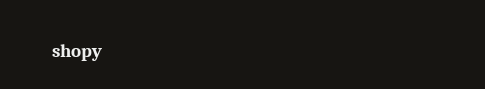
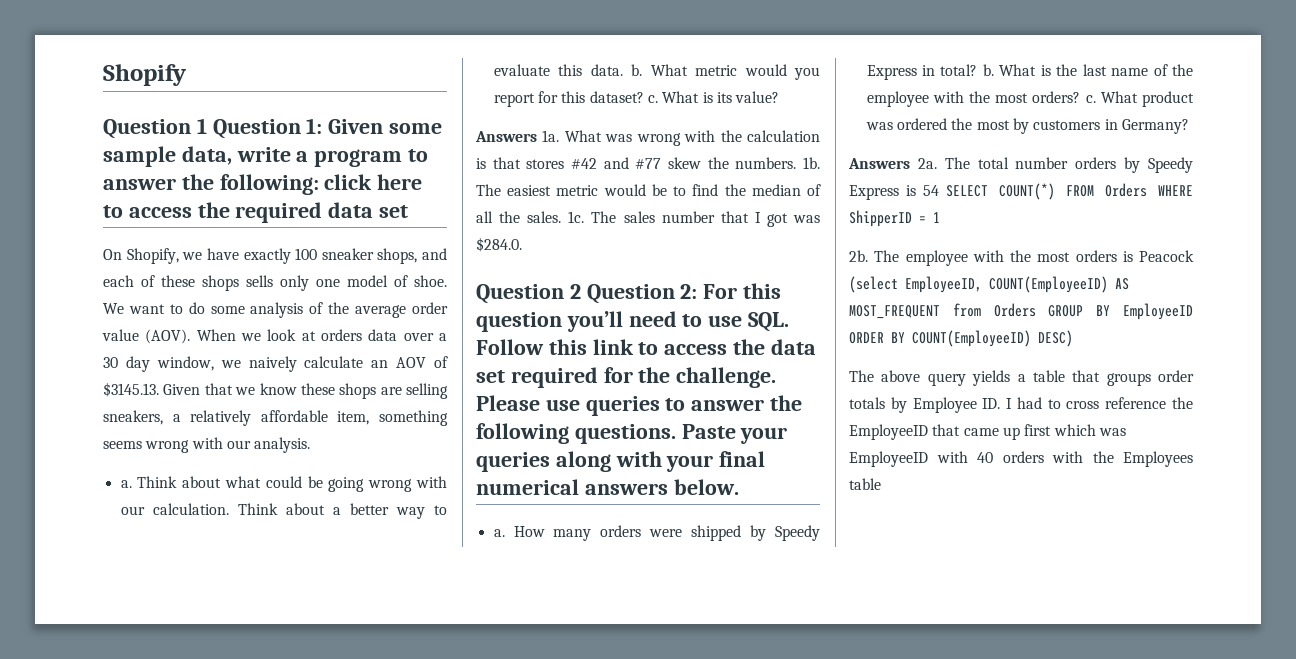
[52,44,102,61] shopy -> [103,64,187,86] [103,118,443,139] [103,146,429,167] [103,174,423,195] [103,202,409,223] [103,248,447,264] [103,275,447,291] [103,302,448,318] [102,329,447,344] [103,356,448,372] [103,382,448,399] [103,410,448,426] [103,437,311,453] [120,476,448,492] [120,503,447,519] [493,64,820,80] [493,91,780,107] [475,130,820,146] [476,157,820,169] [476,184,821,196] [476,211,820,227] [476,237,522,252] [476,283,782,304] [476,311,790,332] [476,339,816,355] [476,367,777,388] [476,395,803,416] [476,423,788,444] [476,451,766,472] [476,479,739,495] [493,525,820,541] [866,64,1193,80] [866,91,1194,107] [865,118,1189,134] [848,157,1193,173] [849,183,1193,200] [849,210,940,227] [849,250,1194,266] [849,276,1129,293] [849,303,1193,320] [849,330,1073,347] [849,370,1194,386] [849,397,1193,413] [849,424,1126,440] [849,451,1193,467] [849,478,881,490] Shopify // Question 1 Question 1: Given some sample data, write a program to answer the following: click here to access the required data set // On Shopify, we have exactly 100 sneaker shops, and each of these shops sells only one model of shoe. We want to do some analysis of the average order value (AOV). When we look at orders data over a 30 day window, we naively calculate an AOV of $3145.13. Given that we know these shops are selling sneakers, a relatively affordable item, something seems wrong with our analysis. // a. Think about what could be going wrong with our calculation. Think about a better way to evaluate this data. b. What metric would you report for this dataset? c. What is its value? // Answers 1a. What was wrong with the calculation is that stores #42 and #77 skew the numbers. 1b. The easiest metric would be to find the median of all the sales. 1c. The sales number that I got was $284.0. // Question 2 Question 2: For this question you’ll need to use SQL. Follow this link to access the data set required for the challenge. Please use queries to answer the following questions. Paste your queries along with your final numerical answers below. // a. How many orders were shipped by Speedy Express in total? b. What is the last name of the employee with the most orders? c. What product was ordered the most by customers in Germany? // Answers 2a. The total number orders by Speedy Express is 54 SELECT COUNT(*) FROM Orders WHERE ShipperID = 1 // 2b. The employee with the most orders is Peacock (select EmployeeID, COUNT(EmployeeID) AS MOST_FREQUENT from Orders GROUP BY EmployeeID ORDER BY COUNT(EmployeeID) DESC) // The above query yields a table that groups order totals by Employee ID. I had to cross reference the EmployeeID that came up first which was EmployeeID with 40 orders with the Employees table

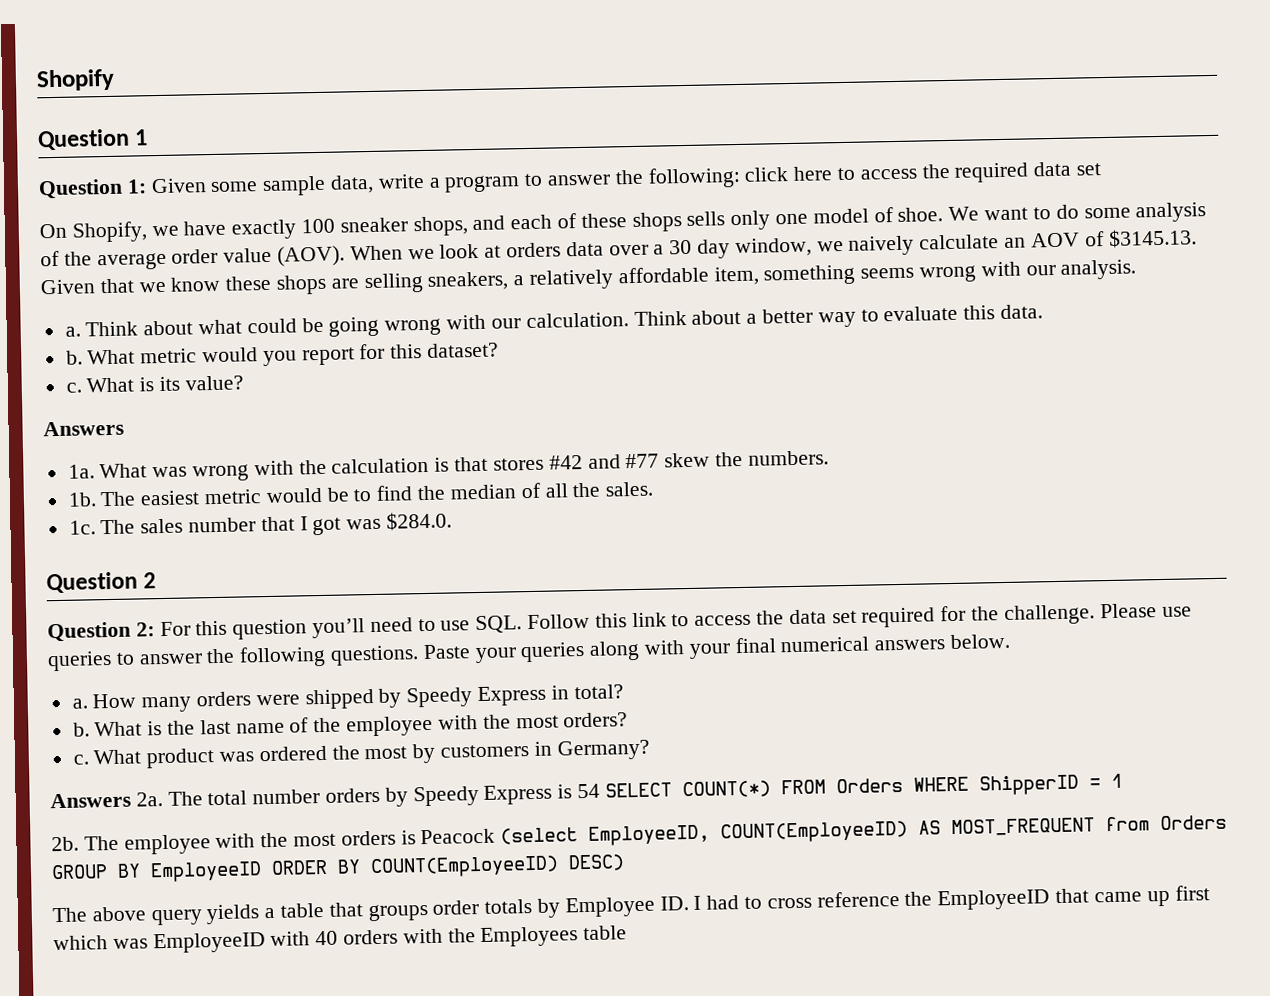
(207, 126) none -> (149, 137) //
(623, 70) none -> (1043, 312) //
(644, 97) none -> (500, 350) //
(537, 136) none -> (124, 428) //
(797, 163) none -> (829, 458) //
(562, 217) none -> (654, 489) //
(581, 291) none -> (157, 580) //
(978, 70) none -> (624, 692) //
(1081, 97) none -> (629, 720) //

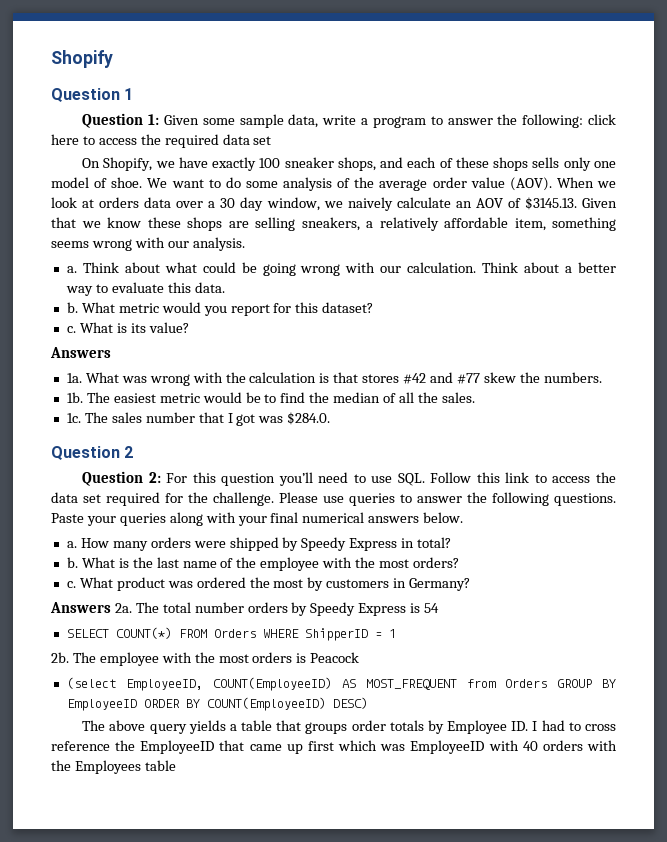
(601, 791) none -> (440, 608) //
(496, 836) none -> (360, 657) //

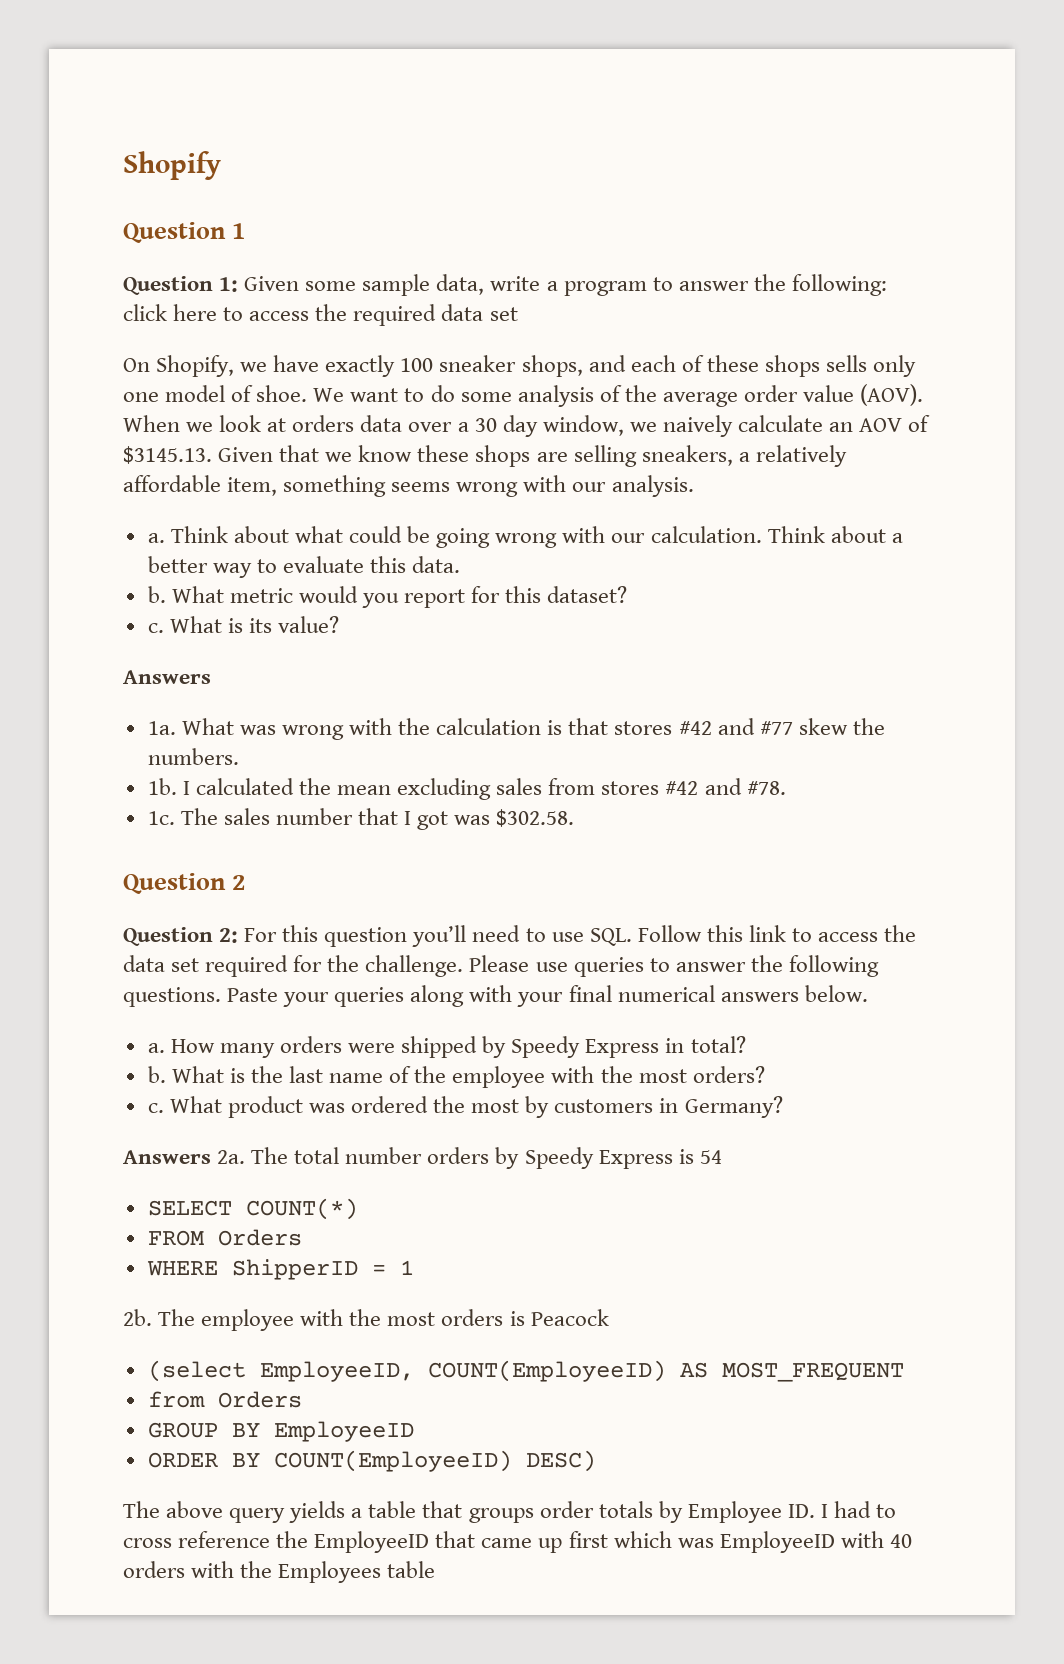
[86,392,475,403] The easiest metric would be to find the median of all the sales. -> [182,778,786,800] I calculated the mean excluding sales from stores #42 and #78.
[287,412,331,425] $284.0. -> [496,809,575,827] $302.58.
(172, 633) none -> (358, 1209) //
(256, 633) none -> (302, 1237) //
(457, 684) none -> (904, 1372) //
(547, 683) none -> (302, 1399) //
(137, 705) none -> (414, 1431) //

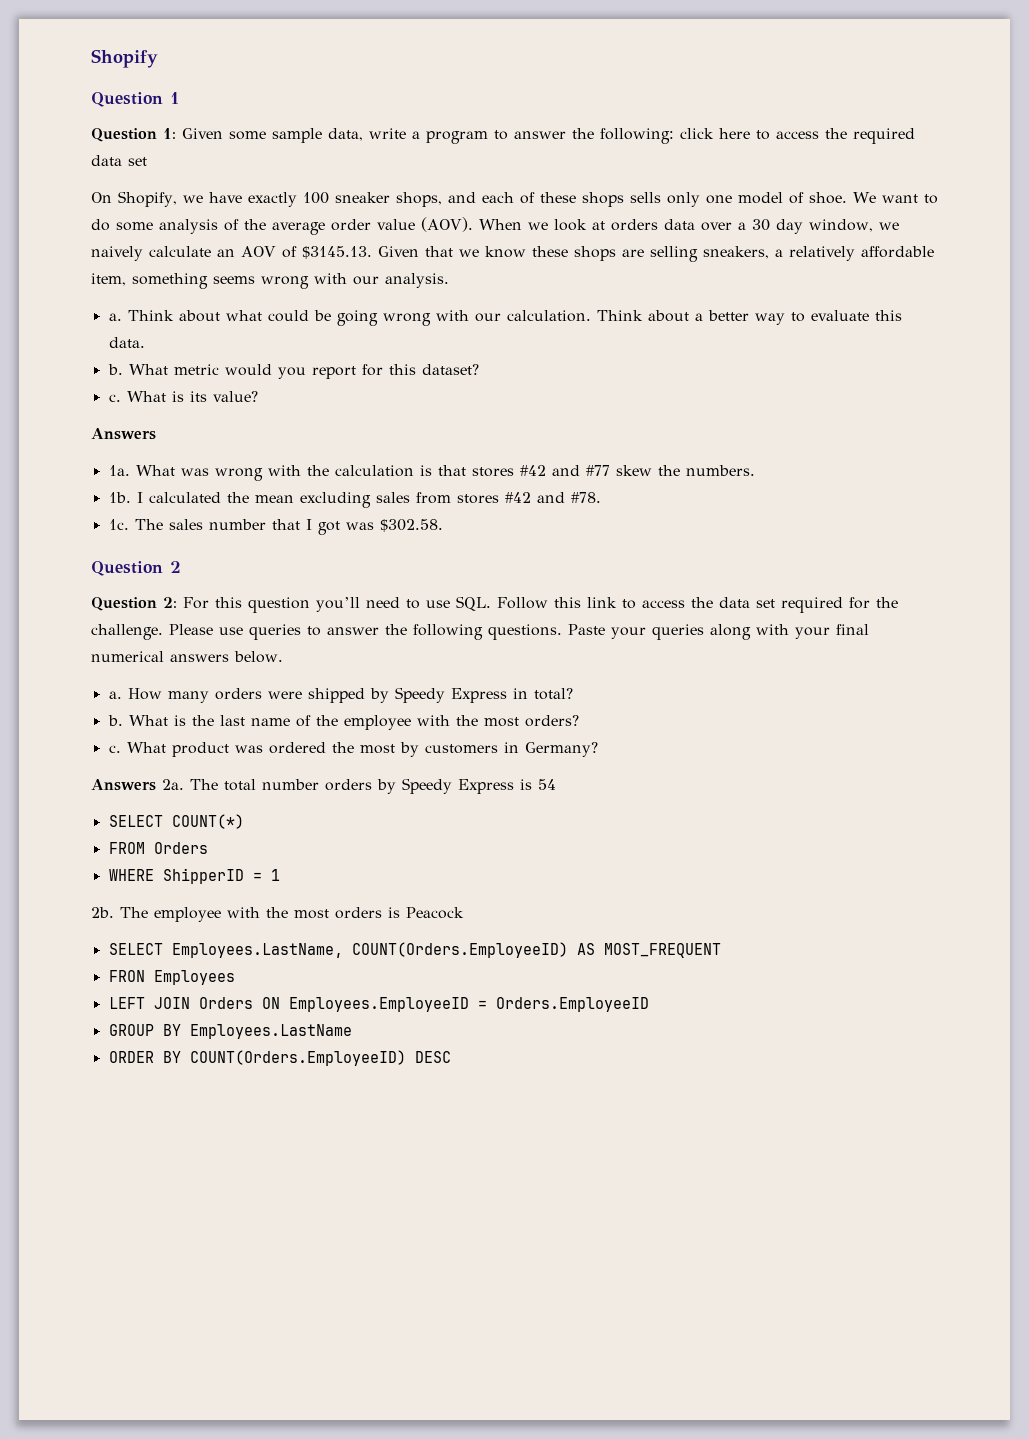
[147,1360,666,1382] (select EmployeeID, COUNT(EmployeeID) -> [108,942,568,958] SELECT Employees.LastName, COUNT(Orders.EmployeeID)
[147,1391,302,1408] from Orders -> [108,970,235,985] [108,997,649,1012] FRON Employees // LEFT JOIN Orders ON Employees.EmployeeID = Orders.EmployeeID
[273,1421,414,1442] EmployeeID -> [189,1024,352,1039] Employees.LastName
[273,1450,596,1472] [123,1501,897,1523] [123,1531,912,1553] [123,1561,436,1583] COUNT(EmployeeID) DESC) // The above query yields a table that groups order totals by Employee ID. I had to cross reference the EmployeeID that came up first which was EmployeeID with 40 orders with the Employees table -> [189,1050,451,1066] COUNT(Orders.EmployeeID) DESC

